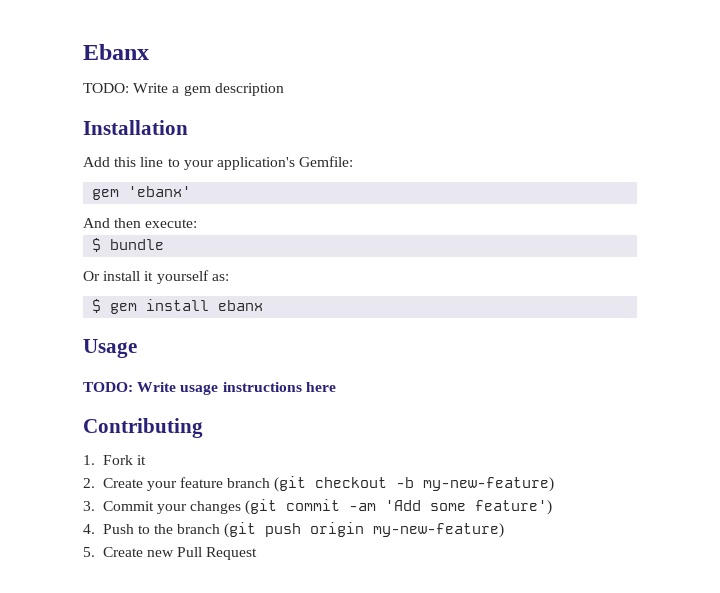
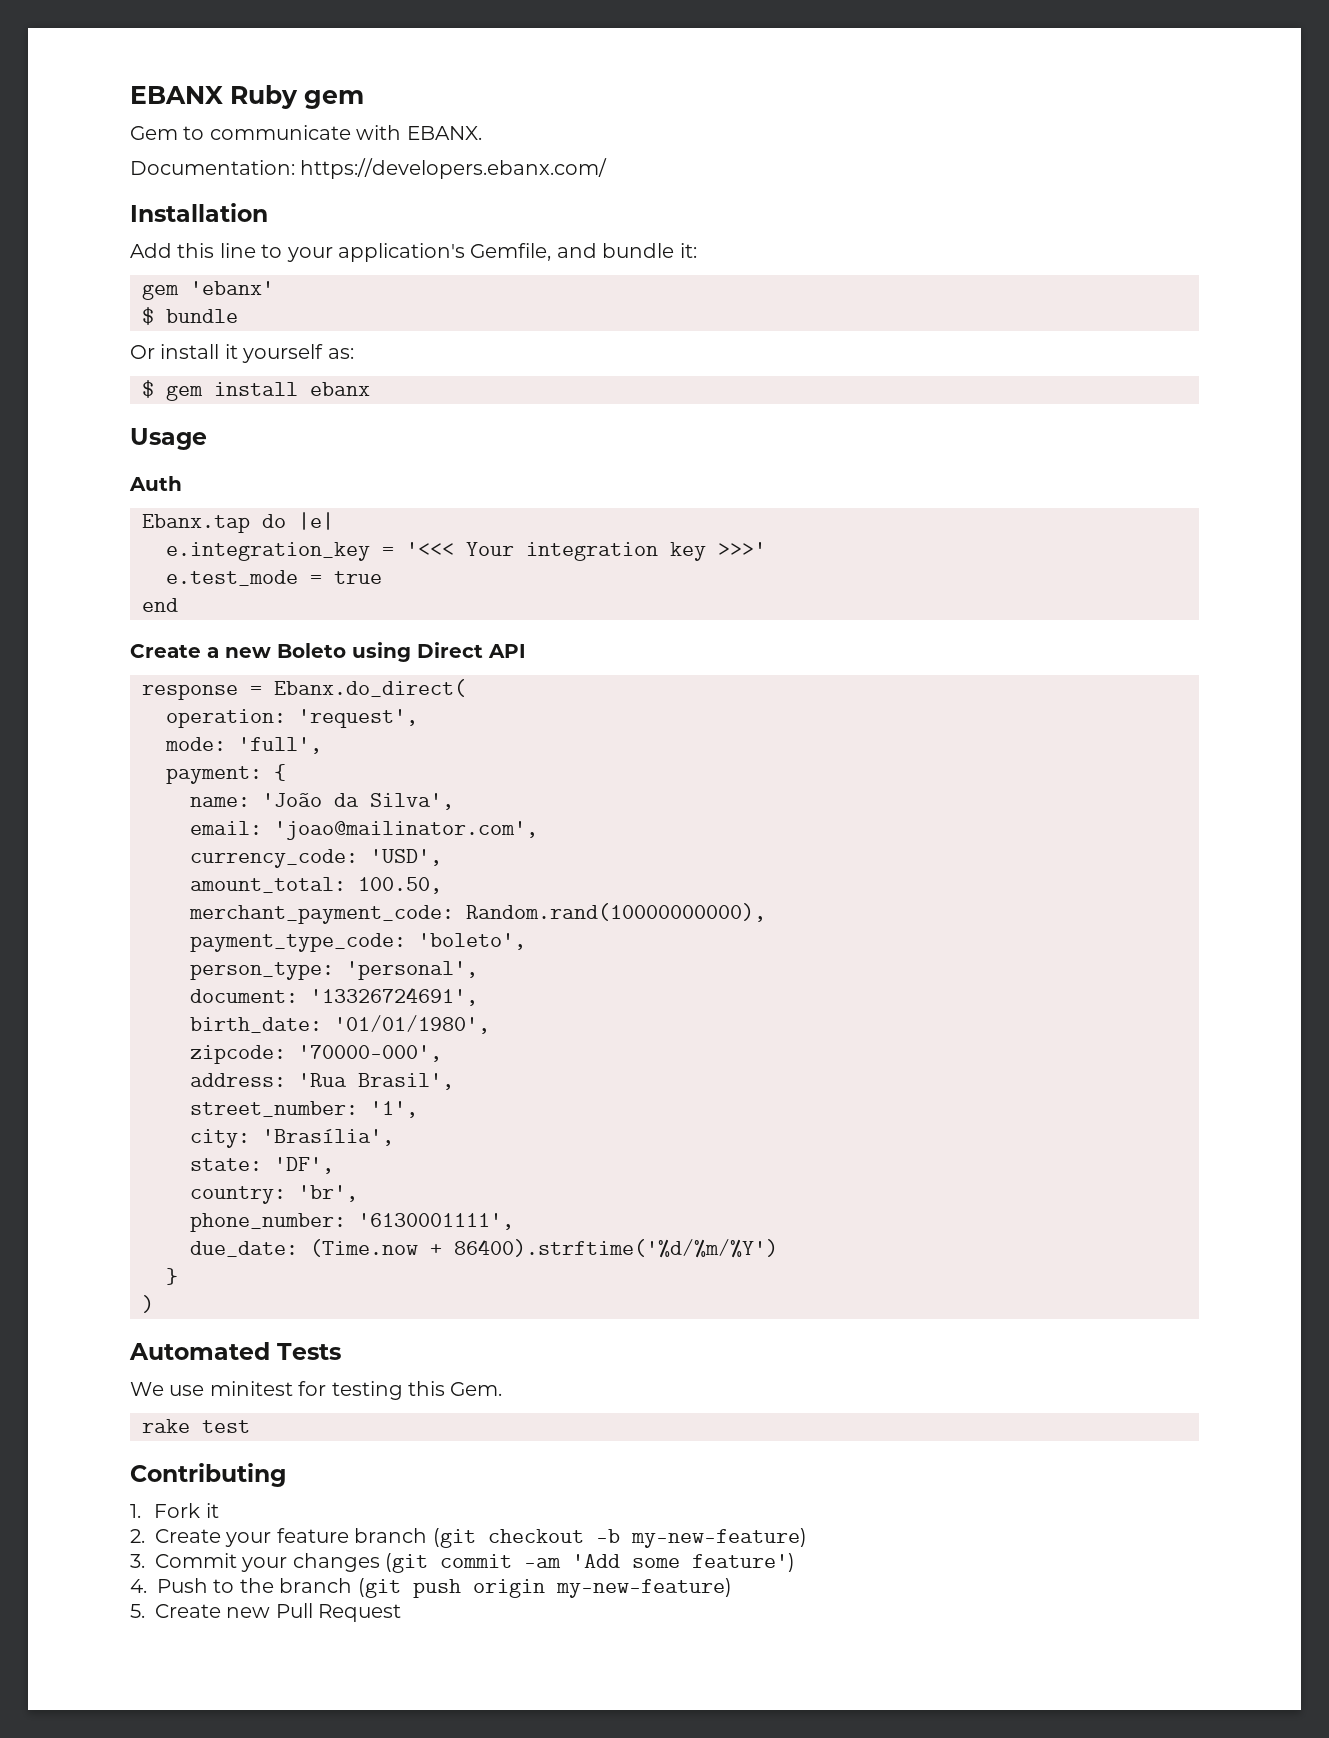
[83,44,149,60] [83,83,284,96] Ebanx // TODO: Write a gem description -> [130,85,364,109] [130,125,482,140] [130,158,608,179] EBANX Ruby gem // Gem to communicate with EBANX. // Documentation: https://developers.ebanx.com/
[299,156,354,167] Gemfile: -> [470,243,697,261] Gemfile, and bundle it:
[83,218,198,228] // And then execute: -> (274, 288) none
[83,382,336,395] TODO: Write usage instructions here -> [129,476,182,491] [142,512,334,533] [166,542,766,561] [166,570,382,586] [142,598,178,612] [130,642,526,662] [142,679,466,700] [166,709,418,728] [165,737,322,754] [166,764,286,784] [190,793,454,810] [190,821,538,840] [190,849,442,868] [190,877,442,894] [189,903,766,924] [190,933,526,952] [190,961,478,980] [190,987,478,1006] [190,1015,490,1034] [190,1045,442,1064] [190,1073,454,1090] [190,1101,418,1118] [190,1129,394,1148] [190,1157,334,1174] [190,1185,358,1204] [190,1213,514,1232] [190,1239,778,1258] [166,1268,178,1285] [142,1295,154,1313] [129,1342,341,1360] [130,1381,503,1400] [142,1419,250,1433] Auth // Ebanx.tap do |e| // e.integration_key = '<<< Your integration key >>>' // e.test_mode = true // end // Create a new Boleto using Direct API // response = Ebanx.do_direct( // operation: 'request', // mode: 'full', // payment: { // name: 'João da Silva', // email: 'joao@mailinator.com', // currency_code: 'USD', // amount_total: 100.50, // merchant_payment_code: Random.rand(10000000000), // payment_type_code: 'boleto', // person_type: 'personal', // document: '13326724691', // birth_date: '01/01/1980', // zipcode: '70000-000', // address: 'Rua Brasil', // street_number: '1', // city: 'Brasília', // state: 'DF', // country: 'br', // phone_number: '6130001111', // due_date: (Time.now + 86400).strftime('%d/%m/%Y') // } // ) // Automated Tests // We use minitest for testing this Gem. // rake test

